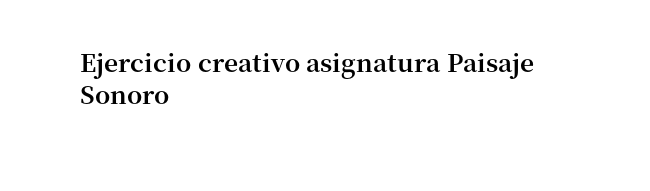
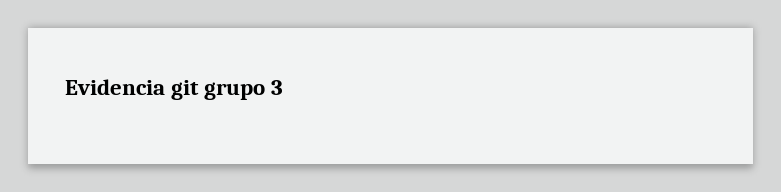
[80,53,534,79] [80,86,169,104] Ejercicio creativo asignatura Paisaje Sonoro -> [65,79,284,100] Evidencia git grupo 3

